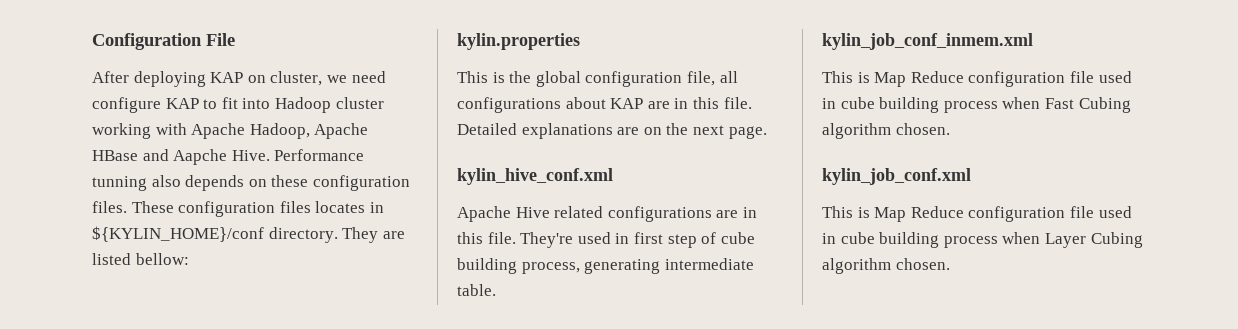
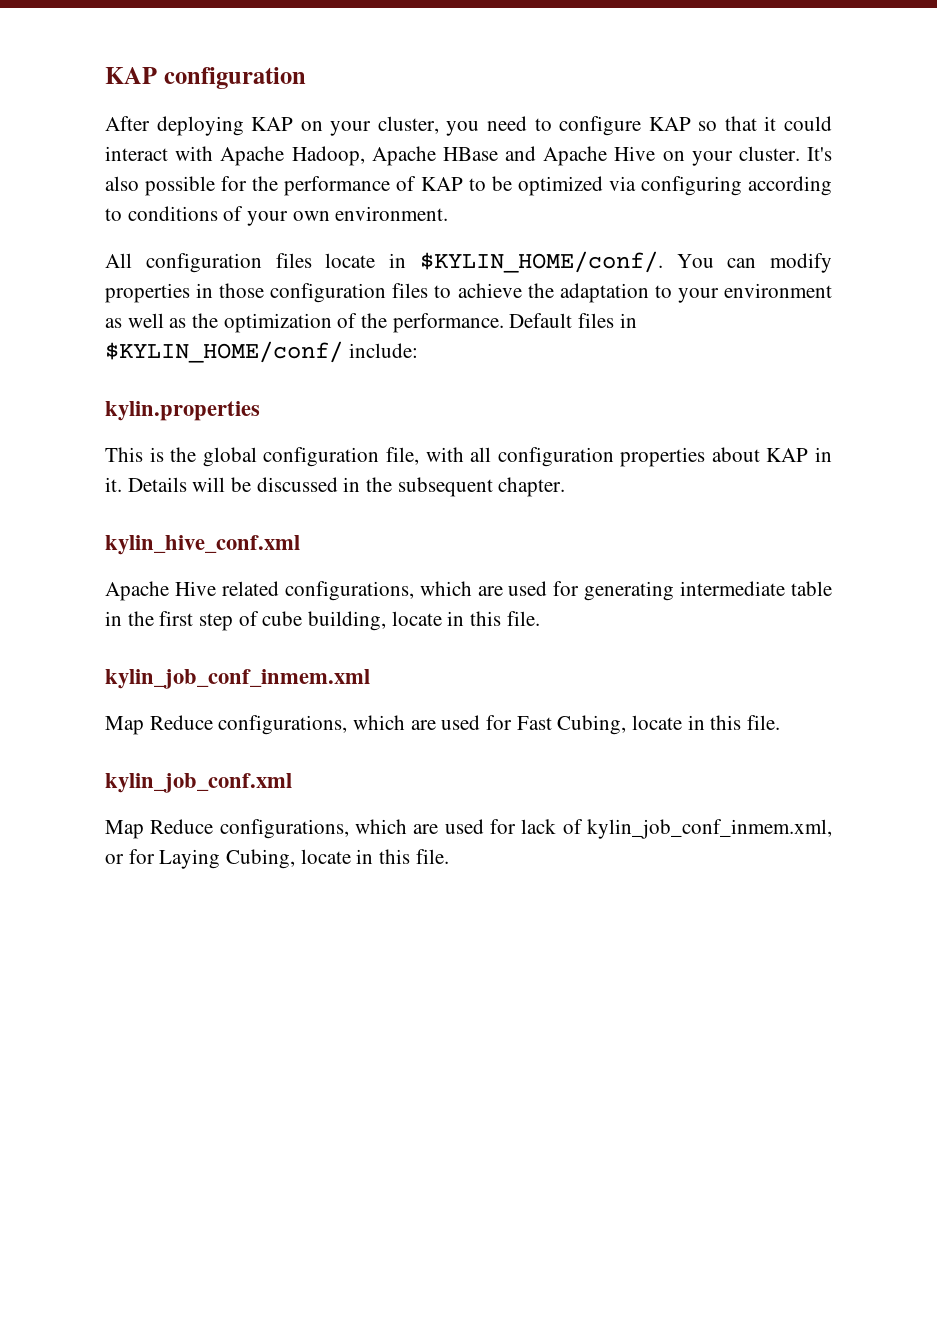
[92,33,235,50] Configuration File -> [105,67,306,89] KAP configuration
[270,71,386,86] [92,97,384,113] [92,123,151,139] cluster, we need configure KAP to fit into Hadoop cluster working -> [330,116,832,136] [105,146,168,161] your cluster, you need to configure KAP so that it could interact
[173,149,365,165] [92,175,410,191] [92,201,384,217] [92,226,405,243] [92,253,189,265] Aapche Hive. Performance tunning also depends on these configuration files. These configuration files locates in ${KYLIN_HOME}/conf directory. They are listed bellow: -> [543,146,832,166] [105,176,832,196] [105,206,449,226] [105,251,832,273] [105,283,832,303] [105,313,637,333] [105,341,418,363] Apache Hive on your cluster. It's also possible for the performance of KAP to be optimized via configuring according to conditions of your own environment. // All configuration files locate in $KYLIN_HOME/conf/. You can modify properties in those configuration files to achieve the adaptation to your environment as well as the optimization of the performance. Default files in $KYLIN_HOME/conf/ include:
[719,71,738,83] [457,97,752,113] [457,123,767,139] [457,168,613,185] [457,206,757,222] [457,232,755,248] [457,258,754,274] [457,284,496,296] [822,33,1033,50] [822,71,1132,87] [822,97,1131,113] [822,123,950,139] [822,168,971,185] [822,206,1132,222] [822,232,1143,248] [822,258,950,274] all configurations about KAP are in this file. Detailed explanations are on the next page. // kylin_hive_conf.xml // Apache Hive related configurations are in this file. They're used in first step of cube building process, generating intermediate table. // kylin_job_conf_inmem.xml // This is Map Reduce configuration file used in cube building process when Fast Cubing algorithm chosen. // kylin_job_conf.xml // This is Map Reduce configuration file used in cube building process when Layer Cubing algorithm chosen. -> [425,447,833,467] [105,477,566,497] [105,535,300,555] [105,581,832,601] [105,611,540,631] [105,669,370,689] [105,715,781,735] [105,773,292,793] [105,819,832,839] [105,849,449,869] with all configuration properties about KAP in it. Details will be discussed in the subsequent chapter. // kylin_hive_conf.xml // Apache Hive related configurations, which are used for generating intermediate table in the first step of cube building, locate in this file. // kylin_job_conf_inmem.xml // Map Reduce configurations, which are used for Fast Cubing, locate in this file. // kylin_job_conf.xml // Map Reduce configurations, which are used for lack of kylin_job_conf_inmem.xml, or for Laying Cubing, locate in this file.

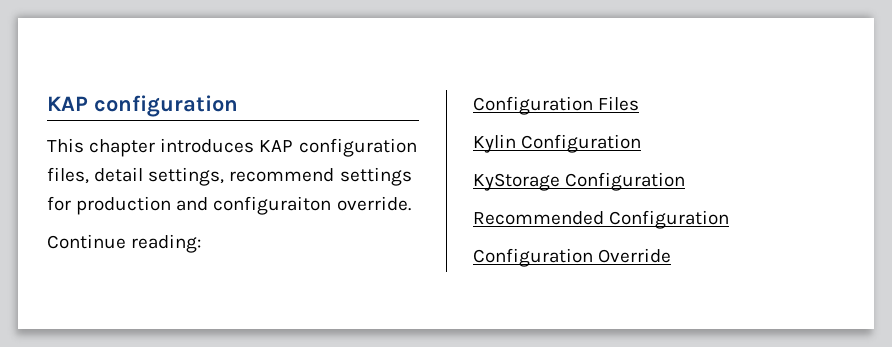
[105,116,832,136] [105,146,832,166] [105,176,832,196] [105,206,449,226] [105,251,832,273] [105,283,832,303] [105,313,637,333] [105,341,418,363] [105,401,260,421] [105,447,833,467] [105,477,566,497] [105,535,300,555] [105,581,832,601] [105,611,540,631] [105,669,370,689] [105,715,781,735] [105,773,292,793] [105,819,832,839] [105,849,449,869] After deploying KAP on your cluster, you need to configure KAP so that it could interact with Apache Hadoop, Apache HBase and Apache Hive on your cluster. It's also possible for the performance of KAP to be optimized via configuring according to conditions of your own environment. // All configuration files locate in $KYLIN_HOME/conf/. You can modify properties in those configuration files to achieve the adaptation to your environment as well as the optimization of the performance. Default files in $KYLIN_HOME/conf/ include: // kylin.properties // This is the global configuration file, with all configuration properties about KAP in it. Details will be discussed in the subsequent chapter. // kylin_hive_conf.xml // Apache Hive related configurations, which are used for generating intermediate table in the first step of cube building, locate in this file. // kylin_job_conf_inmem.xml // Map Reduce configurations, which are used for Fast Cubing, locate in this file. // kylin_job_conf.xml // Map Reduce configurations, which are used for lack of kylin_job_conf_inmem.xml, or for Laying Cubing, locate in this file. -> [47,138,417,157] [47,167,412,186] [47,196,411,215] [47,234,202,253] [473,96,640,115] [473,134,642,153] [473,172,686,191] [473,210,730,229] [473,248,672,267] This chapter introduces KAP configuration files, detail settings, recommend settings for production and configuraiton override. // Continue reading: // Configuration Files // Kylin Configuration // KyStorage Configuration // Recommended Configuration // Configuration Override

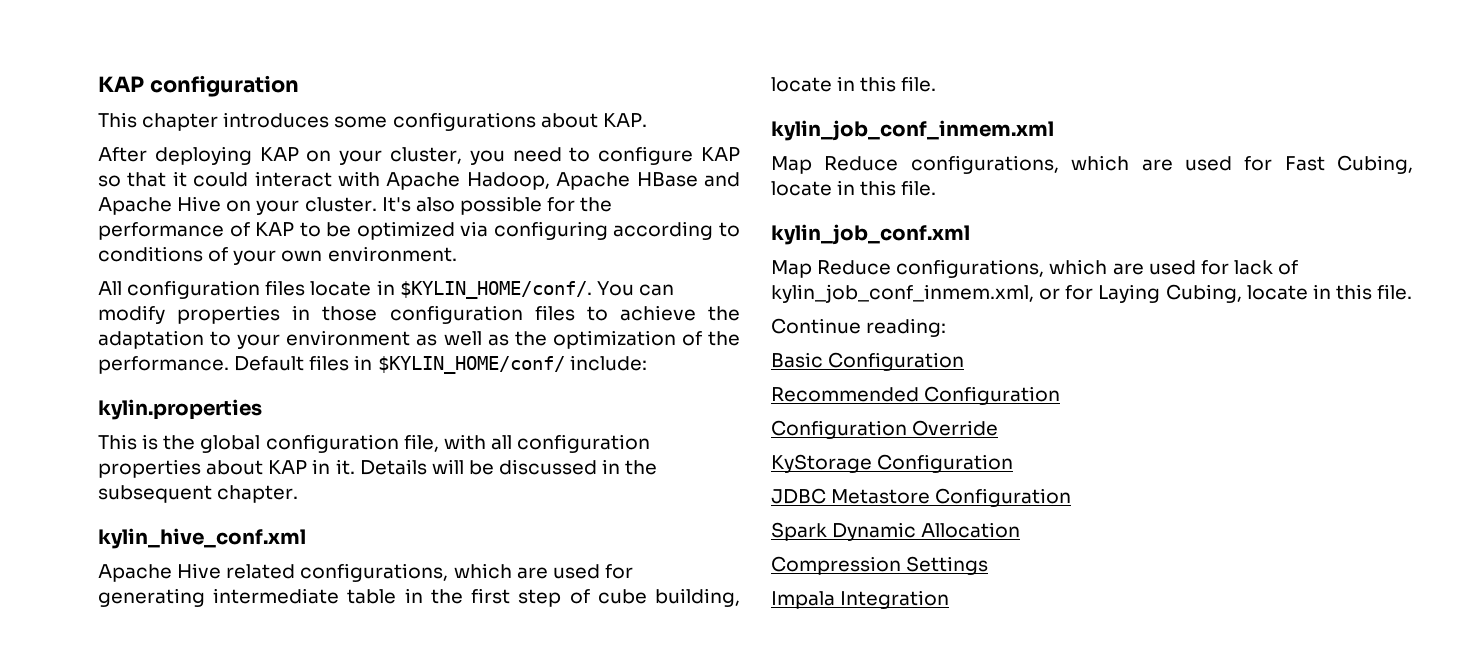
[259,138,417,157] [47,167,412,186] [47,196,411,215] [47,234,202,253] [473,96,640,115] [473,134,642,153] [473,173,560,191] KAP configuration files, detail settings, recommend settings for production and configuraiton override. // Continue reading: // Configuration Files // Kylin Configuration // KyStorage -> [334,112,647,131] [98,146,740,165] [98,171,740,190] [98,196,613,215] [98,221,740,240] [98,246,457,265] [98,280,674,299] [98,305,740,324] [98,330,741,349] [98,355,647,374] [98,399,262,420] [98,434,651,453] [98,459,658,478] [98,485,299,503] [98,528,306,549] [98,563,633,582] [98,588,740,607] [771,76,937,92] [771,120,1054,141] [771,155,1413,174] [771,180,937,196] [771,224,970,245] [771,259,1299,278] [771,284,1413,303] [771,318,947,337] [771,352,823,368] some configurations about KAP. // After deploying KAP on your cluster, you need to configure KAP so that it could interact with Apache Hadoop, Apache HBase and Apache Hive on your cluster. It's also possible for the performance of KAP to be optimized via configuring according to conditions of your own environment. // All configuration files locate in $KYLIN_HOME/conf/. You can modify properties in those configuration files to achieve the adaptation to your environment as well as the optimization of the performance. Default files in $KYLIN_HOME/conf/ include: // kylin.properties // This is the global configuration file, with all configuration properties about KAP in it. Details will be discussed in the subsequent chapter. // kylin_hive_conf.xml // Apache Hive related configurations, which are used for generating intermediate table in the first step of cube building, locate in this file. // kylin_job_conf_inmem.xml // Map Reduce configurations, which are used for Fast Cubing, locate in this file. // kylin_job_conf.xml // Map Reduce configurations, which are used for lack of kylin_job_conf_inmem.xml, or for Laying Cubing, locate in this file. // Continue reading: // Basic
(672, 255) none -> [771,454,1014,473] [771,488,1072,507] [771,522,1021,541] [771,556,989,575] [771,590,950,609] // KyStorage Configuration // JDBC Metastore Configuration // Spark Dynamic Allocation // Compression Settings // Impala Integration

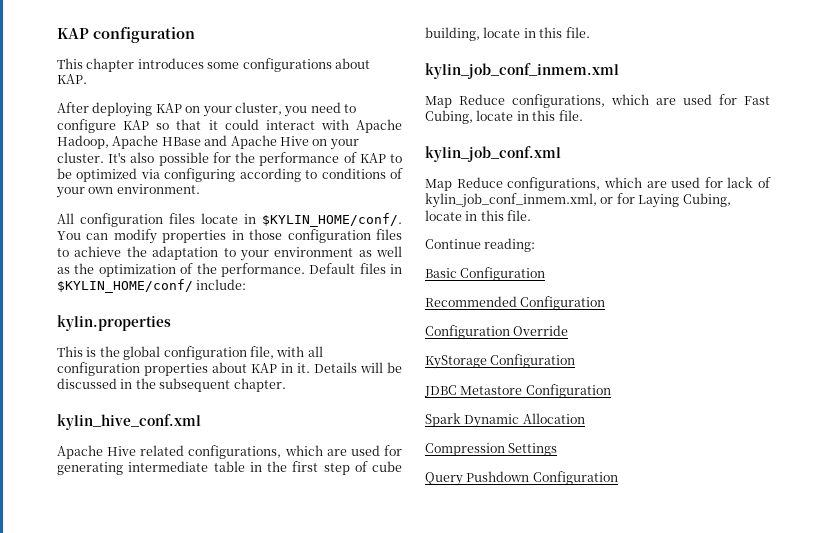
[771,590,950,609] Impala Integration -> [425,471,618,486] Query Pushdown Configuration

